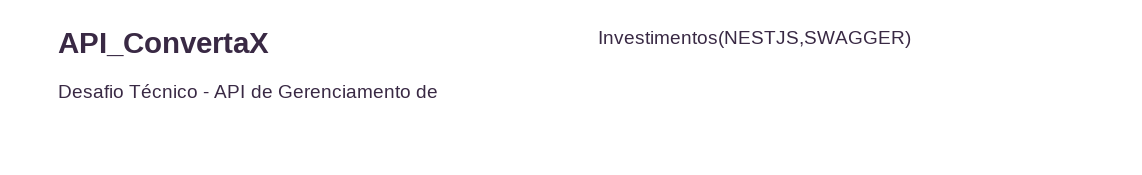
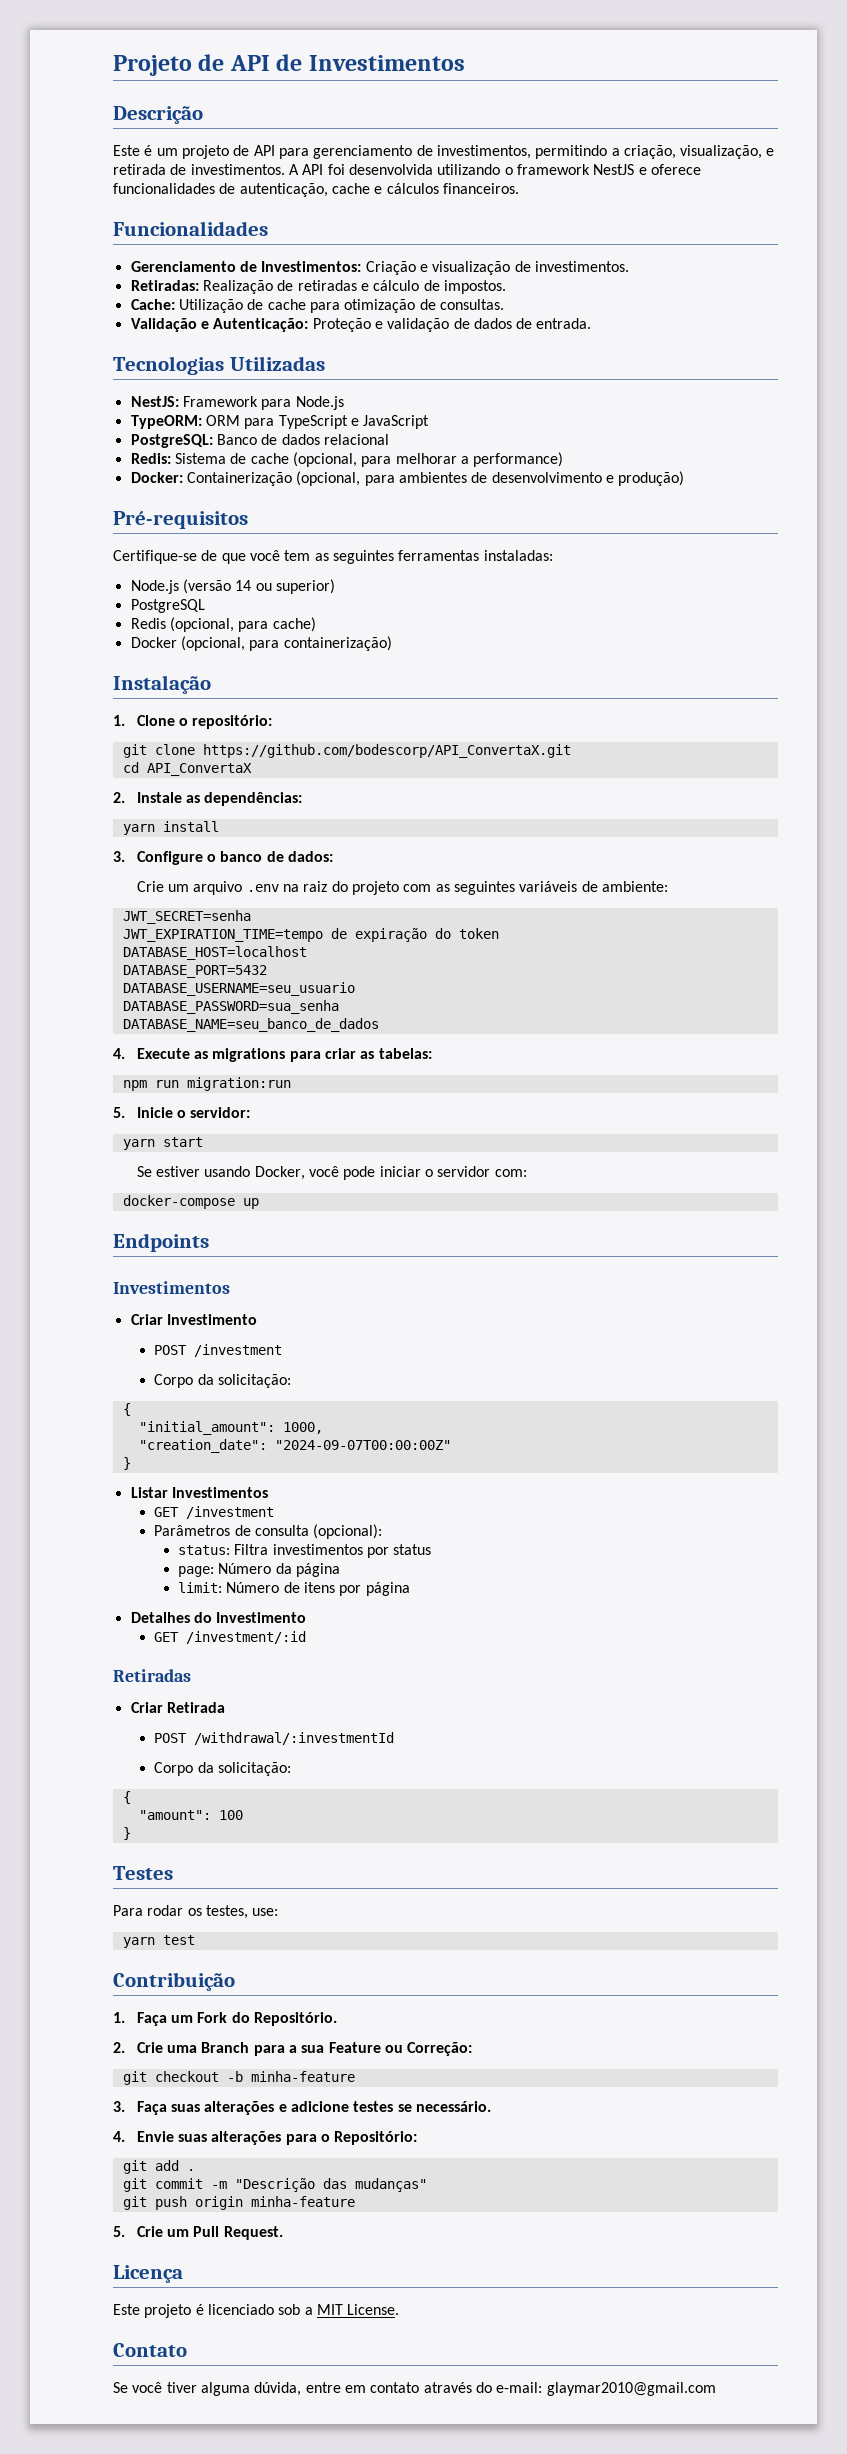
[58,33,269,57] [58,84,438,98] [598,31,911,48] API_ConvertaX // Desafio Técnico - API de Gerenciamento de Investimentos(NESTJS,SWAGGER) -> [113,54,465,76] [113,106,203,124] [113,145,775,159] [113,164,701,175] [113,183,519,197] [113,221,268,236] [130,261,629,275] [130,280,506,294] [130,299,504,313] [130,318,592,332] [113,356,325,375] [130,396,344,410] [130,415,430,429] [130,434,389,448] [130,452,564,467] [130,471,685,486] [113,511,248,529] [113,550,553,564] [130,579,335,594] [130,599,205,613] [130,617,316,632] [130,636,392,651] [113,675,211,694] [113,715,273,729] [122,744,571,758] [122,762,252,776] [113,792,303,806] [122,821,219,835] [113,851,333,865] [136,881,668,895] [122,910,251,924] [122,928,499,942] [122,946,307,960] [122,965,267,978] [122,982,355,996] [122,1000,339,1014] [122,1018,379,1032] [113,1048,432,1062] [122,1077,291,1091] [113,1107,251,1118] [122,1137,203,1150] [136,1166,527,1180] [122,1195,259,1209] [113,1233,209,1252] [113,1281,230,1294] [130,1314,257,1325] [154,1344,283,1357] [154,1374,291,1388] [122,1403,131,1416] [138,1421,323,1435] [138,1439,451,1453] [122,1457,131,1470] [130,1487,268,1498] [154,1506,275,1519] [154,1524,383,1539] [177,1544,432,1558] [177,1563,340,1577] [177,1582,410,1596] [130,1612,307,1623] [154,1631,307,1644] [113,1669,191,1682] [130,1702,225,1713] [154,1732,395,1745] [154,1762,291,1776] [122,1791,131,1804] [138,1810,243,1820] [122,1827,131,1840] [113,1866,173,1880] [113,1905,279,1919] [122,1935,195,1948] [113,1972,235,1991] [113,2012,337,2026] [113,2042,473,2056] [122,2071,355,2085] [113,2101,491,2115] [113,2131,418,2145] [122,2160,195,2174] [122,2178,427,2192] [122,2196,355,2210] [113,2226,283,2240] [113,2265,183,2283] [113,2304,400,2318] [113,2343,187,2357] [113,2382,716,2396] Projeto de API de Investimentos // Descrição // Este é um projeto de API para gerenciamento de investimentos, permitindo a criação, visualização, e retirada de investimentos. A API foi desenvolvida utilizando o framework NestJS e oferece funcionalidades de autenticação, cache e cálculos financeiros. // Funcionalidades // Gerenciamento de Investimentos: Criação e visualização de investimentos. // Retiradas: Realização de retiradas e cálculo de impostos. // Cache: Utilização de cache para otimização de consultas. // Validação e Autenticação: Proteção e validação de dados de entrada. // Tecnologias Utilizadas // NestJS: Framework para Node.js // TypeORM: ORM para TypeScript e JavaScript // PostgreSQL: Banco de dados relacional // Redis: Sistema de cache (opcional, para melhorar a performance) // Docker: Containerização (opcional, para ambientes de desenvolvimento e produção) // Pré-requisitos // Certifique-se de que você tem as seguintes ferramentas instaladas: // Node.js (versão 14 ou superior) // PostgreSQL // Redis (opcional, para cache) // Docker (opcional, para containerização) // Instalação // 1. Clone o repositório: // git clone https://github.com/bodescorp/API_ConvertaX.git // cd API_ConvertaX // 2. Instale as dependências: // yarn install // 3. Configure o banco de dados: // Crie um arquivo .env na raiz do projeto com as seguintes variáveis de ambiente: // JWT_SECRET=senha // JWT_EXPIRATION_TIME=tempo de expiração do token // DATABASE_HOST=localhost // DATABASE_PORT=5432 // DATABASE_USERNAME=seu_usuario // DATABASE_PASSWORD=sua_senha // DATABASE_NAME=seu_banco_de_dados // 4. Execute as migrations para criar as tabelas: // npm run migration:run // 5. Inicie o servidor: // yarn start // Se estiver usando Docker, você pode iniciar o servidor com: // docker-compose up // Endpoints // Investimentos // Criar Investimento // POST /investment // Corpo da solicitação: // { // "initial_amount": 1000, // "creation_date": "2024-09-07T00:00:00Z" // } // Listar Investimentos // GET /investment // Parâmetros de consulta (opcional): // status: Filtra investimentos por status // page: Número da página // limit: Número de itens por página // Detalhes do Investimento // GET /investment/:id // Retiradas // Criar Retirada // POST /withdrawal/:investmentId // Corpo da solicitação: // { // "amount": 100 // } // Testes // Para rodar os testes, use: // yarn test // Contribuição // 1. Faça um Fork do Repositório. // 2. Crie uma Branch para a sua Feature ou Correção: // git checkout -b minha-feature // 3. Faça suas alterações e adicione testes se necessário. // 4. Envie suas alterações para o Repositório: // git add . // git commit -m "Descrição das mudanças" // git push origin minha-feature // 5. Crie um Pull Request. // Licença // Este projeto é licenciado sob a MIT License. // Contato // Se você tiver alguma dúvida, entre em contato através do e-mail: glaymar2010@gmail.com

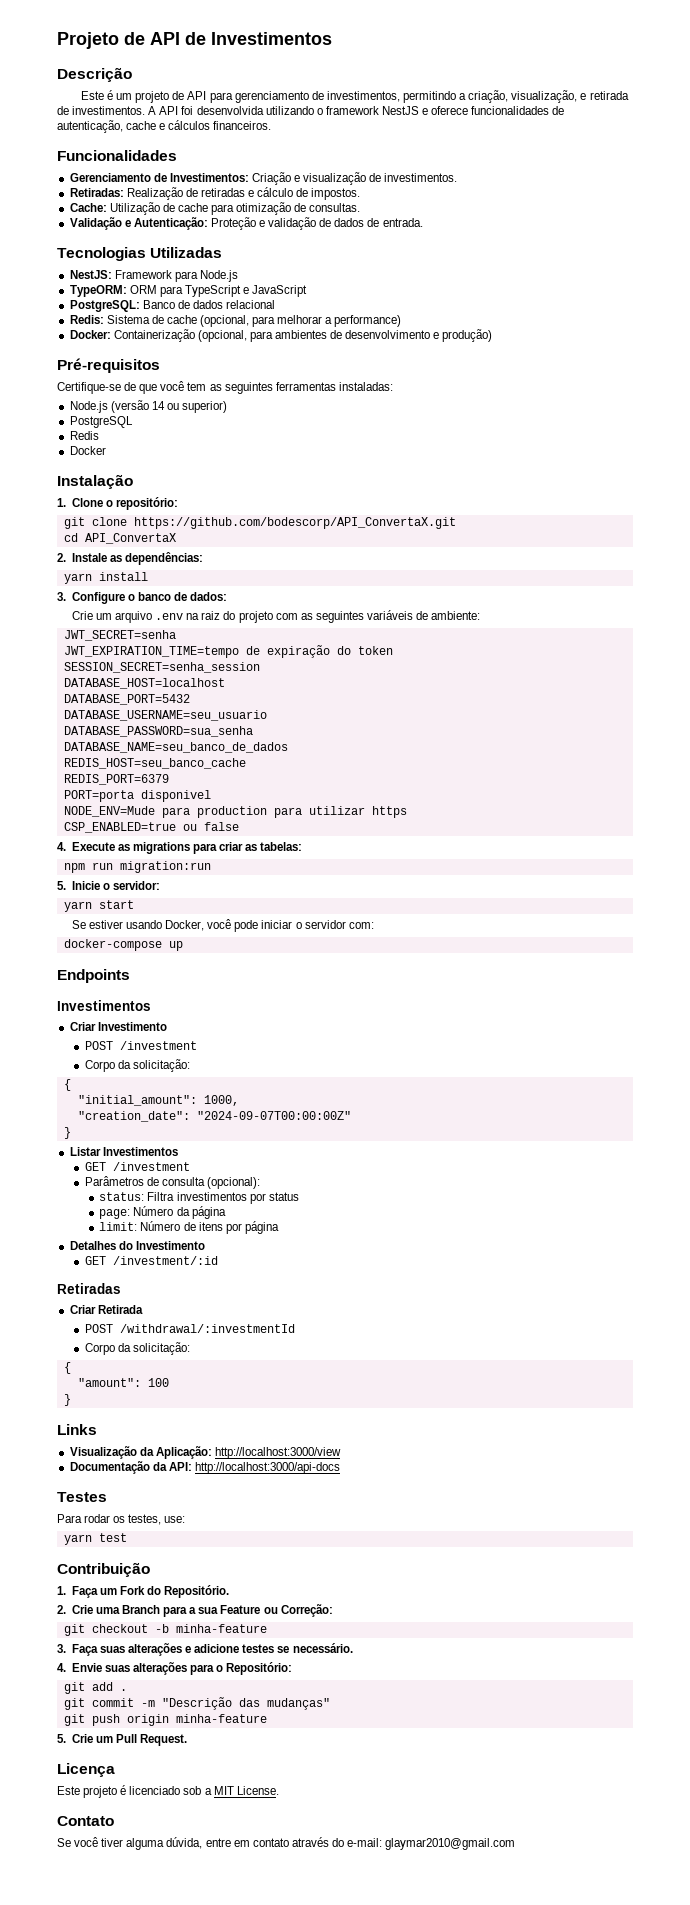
[169,617,316,632] [130,636,392,651] (opcional, para cache) // Docker (opcional, para containerização) -> [69,446,106,455] // Docker
(499, 933) none -> [63,662,260,673] // SESSION_SECRET=senha_session
(379, 1025) none -> [63,758,246,769] [63,774,169,785] [63,790,211,802] [63,806,407,818] [63,822,239,833] // REDIS_HOST=seu_banco_cache // REDIS_PORT=6379 // PORT=porta disponivel // NODE_ENV=Mude para production para utilizar https // CSP_ENABLED=true ou false
(131, 1833) none -> [57,1424,97,1435] [69,1446,341,1459] [69,1461,340,1474] // Links // Visualização da Aplicação: http://localhost:3000/view // Documentação da API: http://localhost:3000/api-docs

